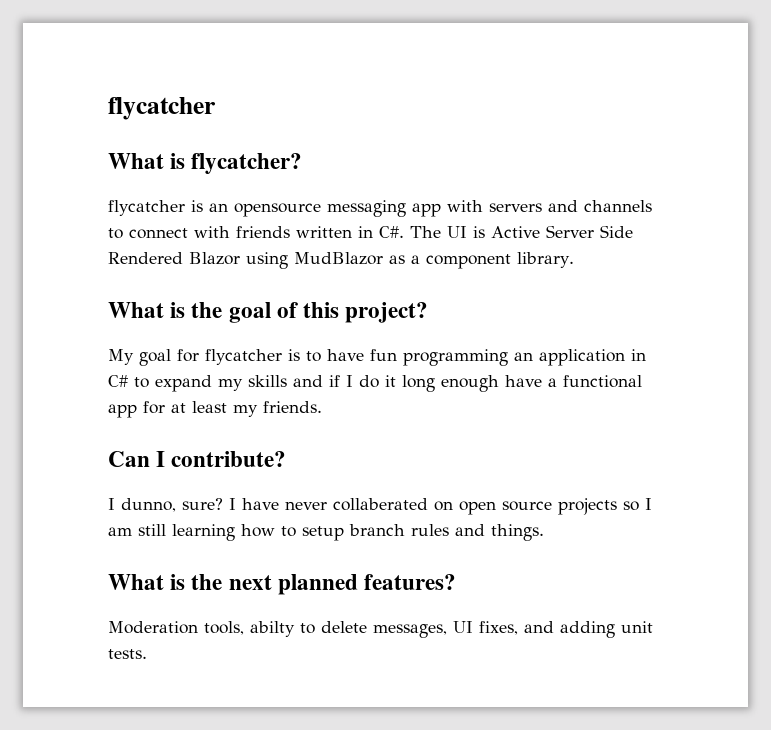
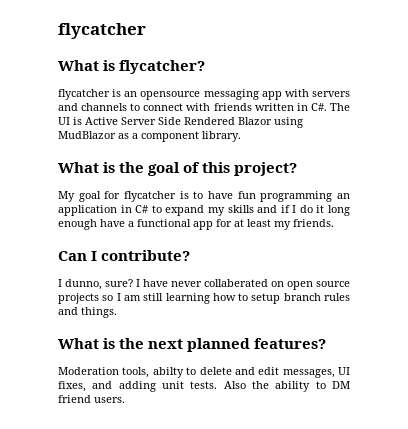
(367, 627) none -> [234,367,280,375] and edit
(147, 654) none -> [223,381,350,392] [58,395,125,403] Also the ability to DM friend users.

